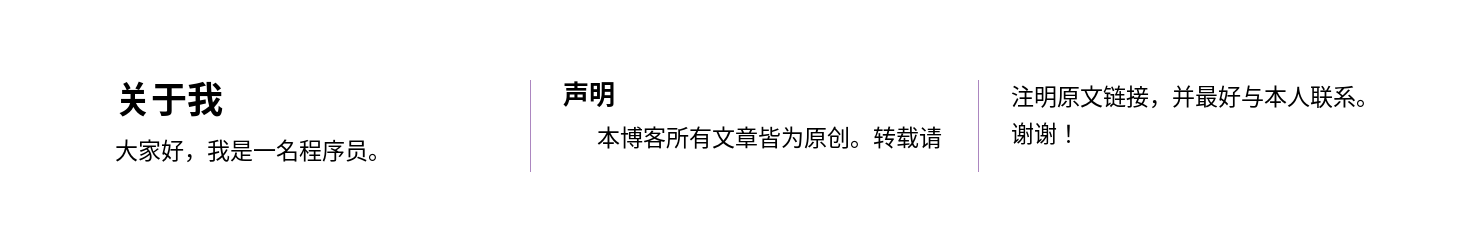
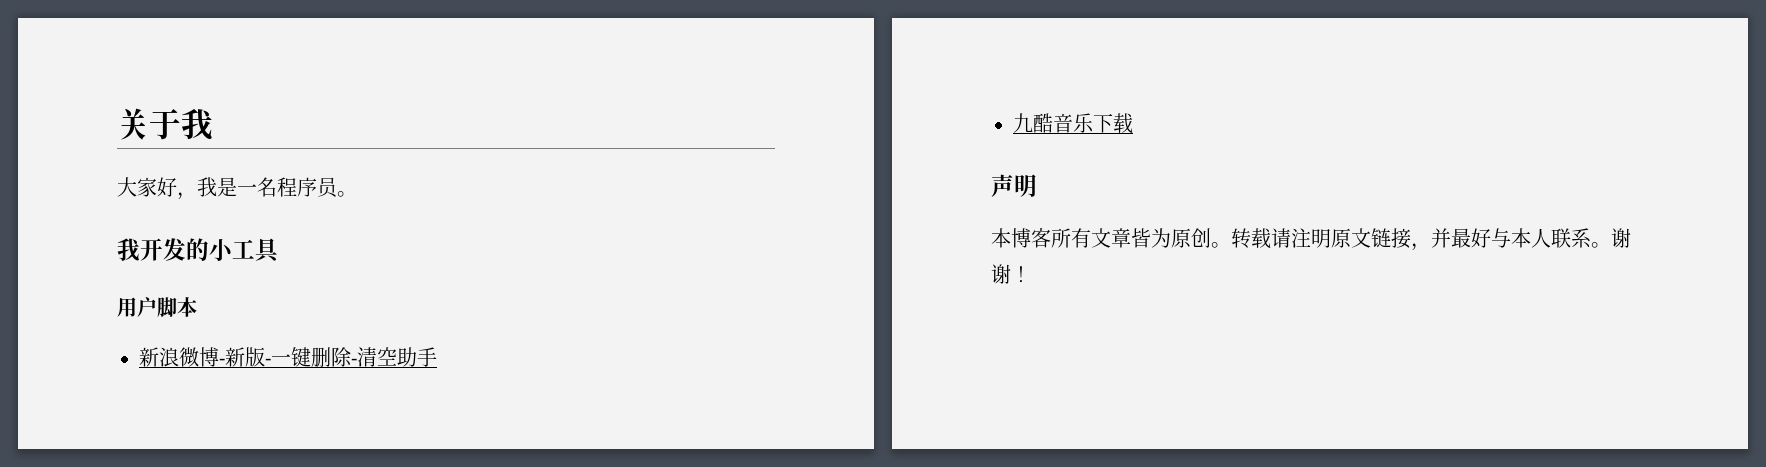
(391, 157) none -> [117,238,281,263] [117,297,197,317] [139,347,437,367] [1013,113,1133,134] // 我开发的小工具 // 用户脚本 // 新浪微博-新版-一键删除-清空助手 // 九酷音乐下载

